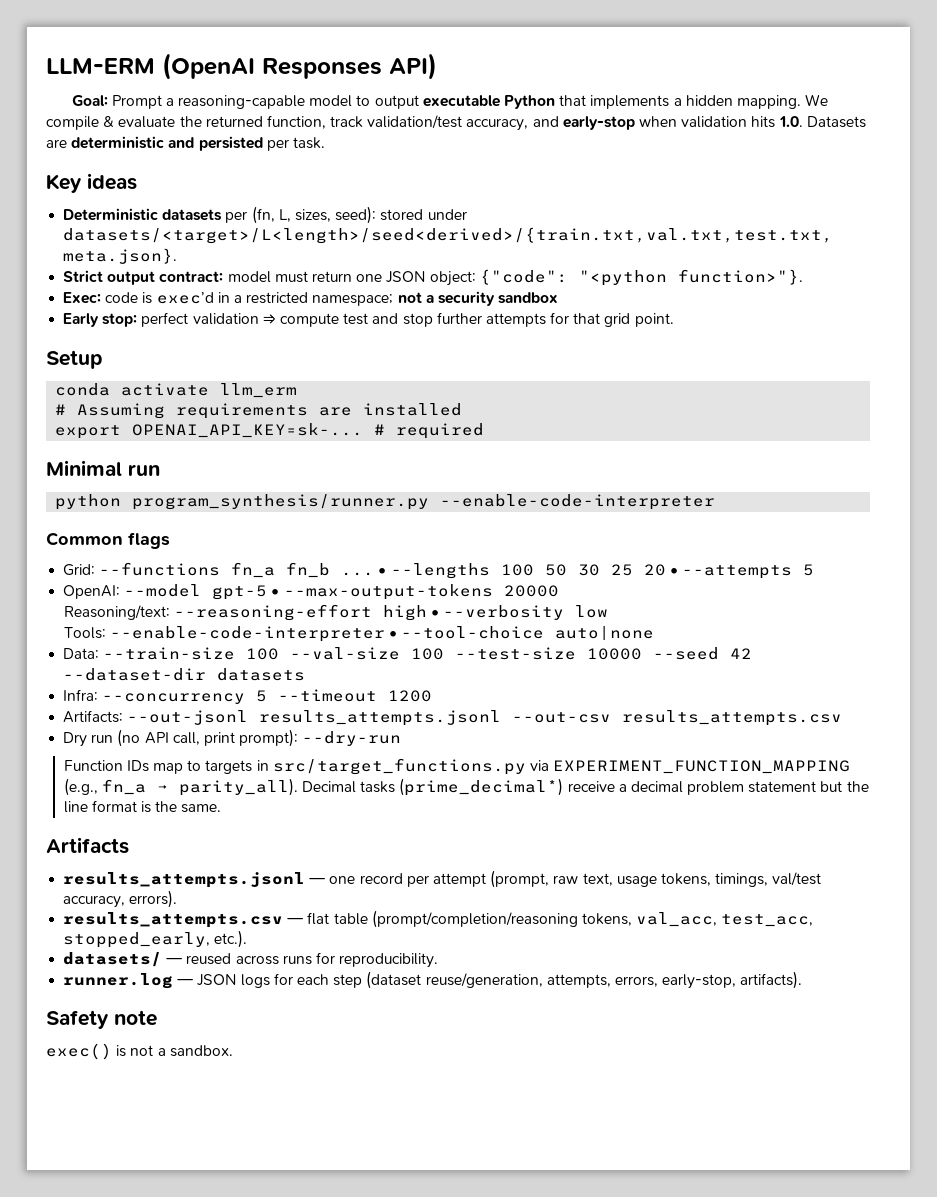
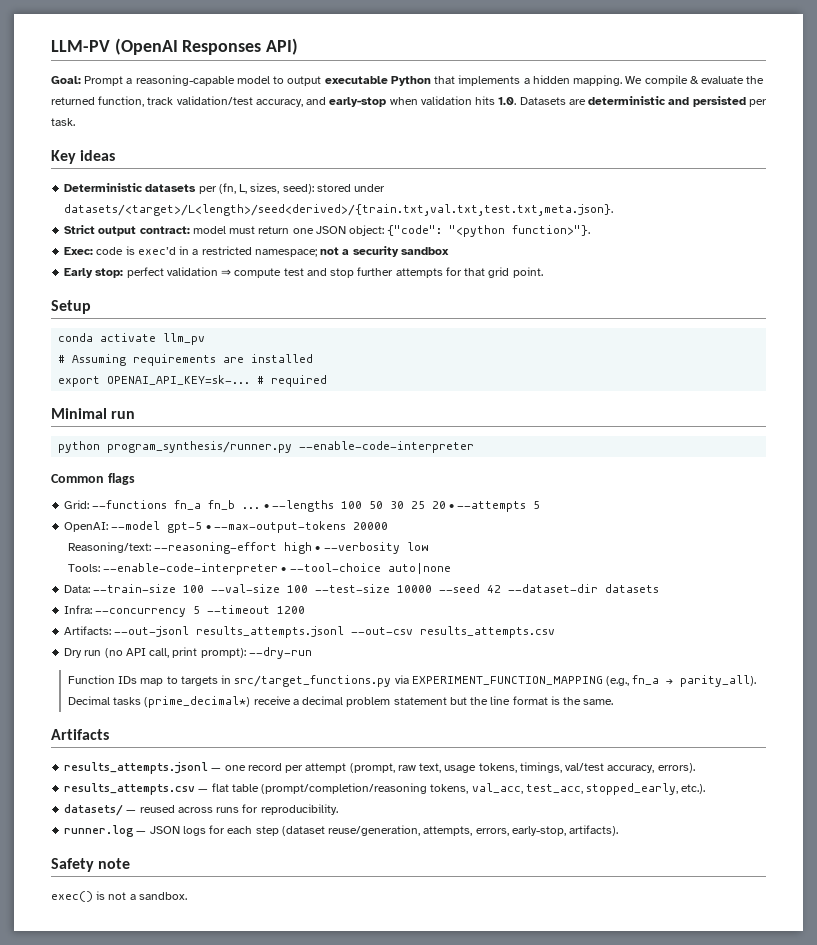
[46,58,155,74] LLM-ERM -> [51,40,110,52] LLM-PV
[220,383,298,398] llm_erm -> [163,333,206,345] llm_pv

